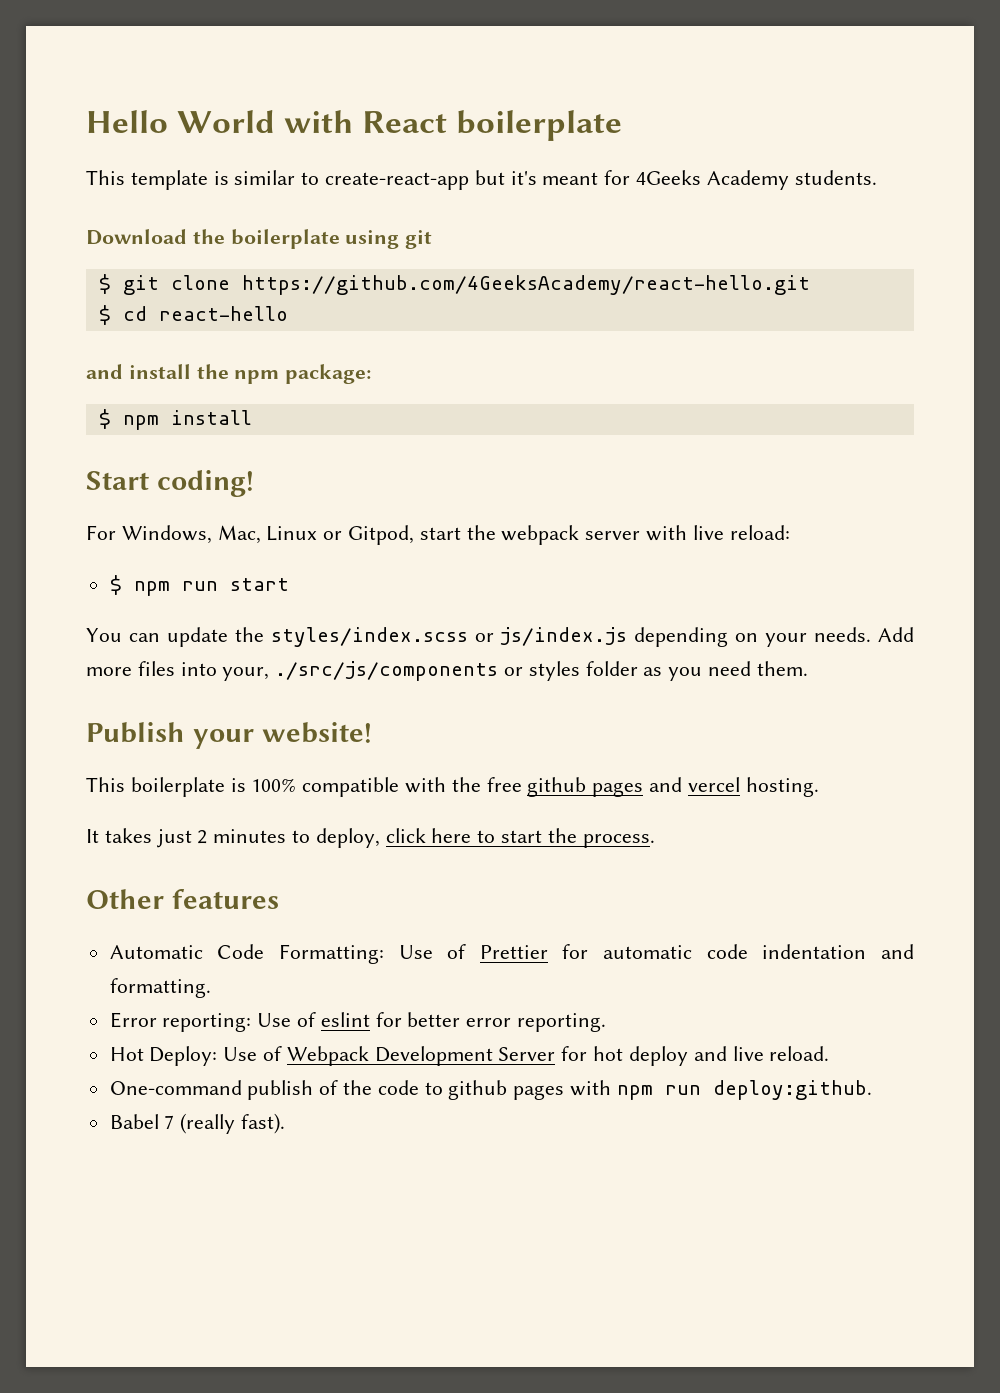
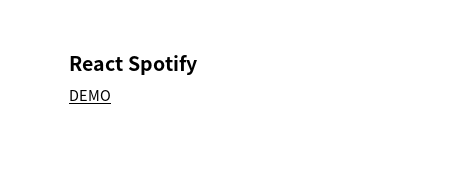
[86,110,623,141] [86,170,877,190] [86,229,433,249] [98,274,810,295] [98,305,288,325] [86,364,372,384] [98,409,252,430] [86,470,254,497] [86,525,790,545] [109,575,289,596] [86,627,914,647] [86,661,808,681] [86,722,372,749] [86,777,819,797] [86,828,655,848] [86,889,279,909] [109,944,914,964] [109,978,211,998] [109,1012,607,1032] [109,1046,830,1066] [109,1080,872,1100] [109,1113,286,1134] Hello World with React boilerplate // This template is similar to create-react-app but it's meant for 4Geeks Academy students. // Download the boilerplate using git // $ git clone https://github.com/4GeeksAcademy/react-hello.git // $ cd react-hello // and install the npm package: // $ npm install // Start coding! // For Windows, Mac, Linux or Gitpod, start the webpack server with live reload: // $ npm run start // You can update the styles/index.scss or js/index.js depending on your needs. Add more files into your, ./src/js/components or styles folder as you need them. // Publish your website! // This boilerplate is 100% compatible with the free github pages and vercel hosting. // It takes just 2 minutes to deploy, click here to start the process. // Other features // Automatic Code Formatting: Use of Prettier for automatic code indentation and formatting. // Error reporting: Use of eslint for better error reporting. // Hot Deploy: Use of Webpack Development Server for hot deploy and live reload. // One-command publish of the code to github pages with npm run deploy:github. // Babel 7 (really fast). -> [69,55,198,75] [69,90,111,101] React Spotify // DEMO

